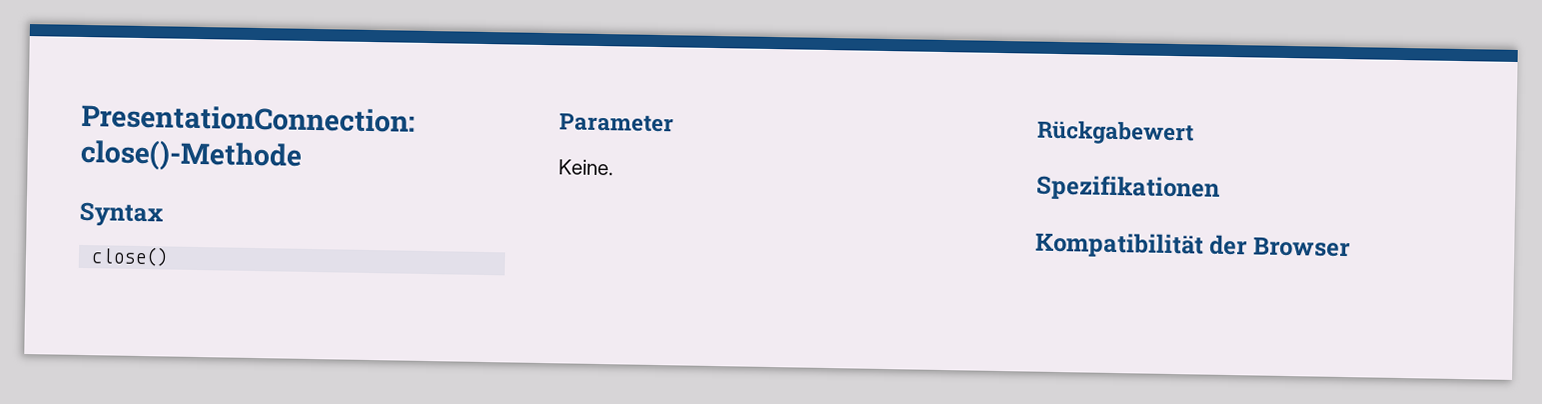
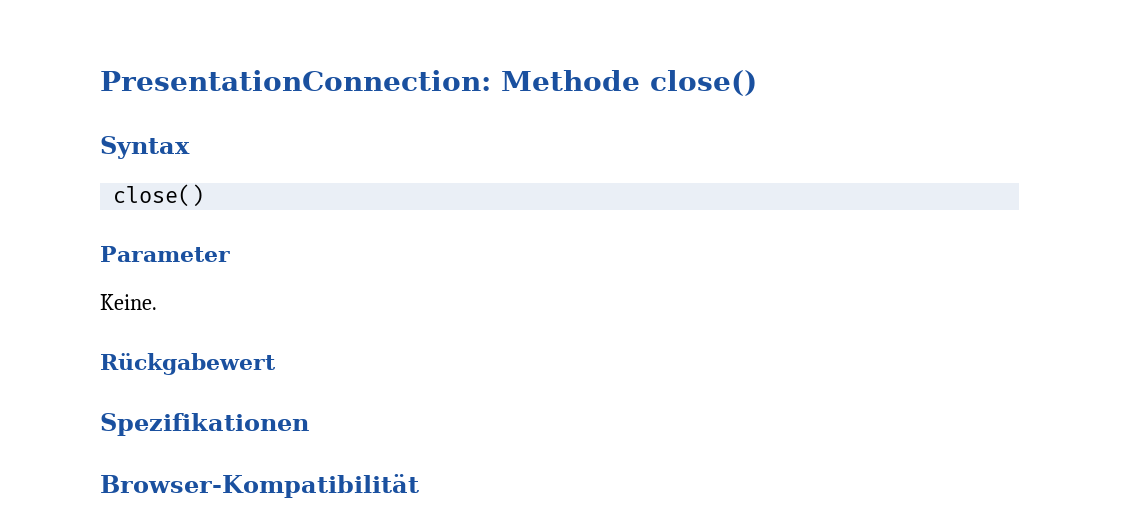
[80,138,302,173] close()-Methode -> [501,70,757,96] Methode close()
[1035,231,1351,259] Kompatibilität der Browser -> [100,474,419,498] Browser-Kompatibilität

